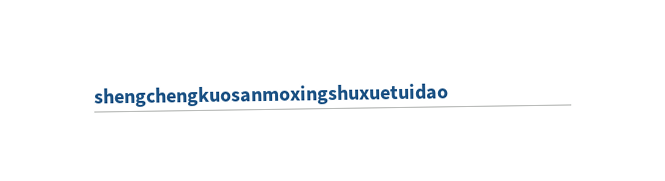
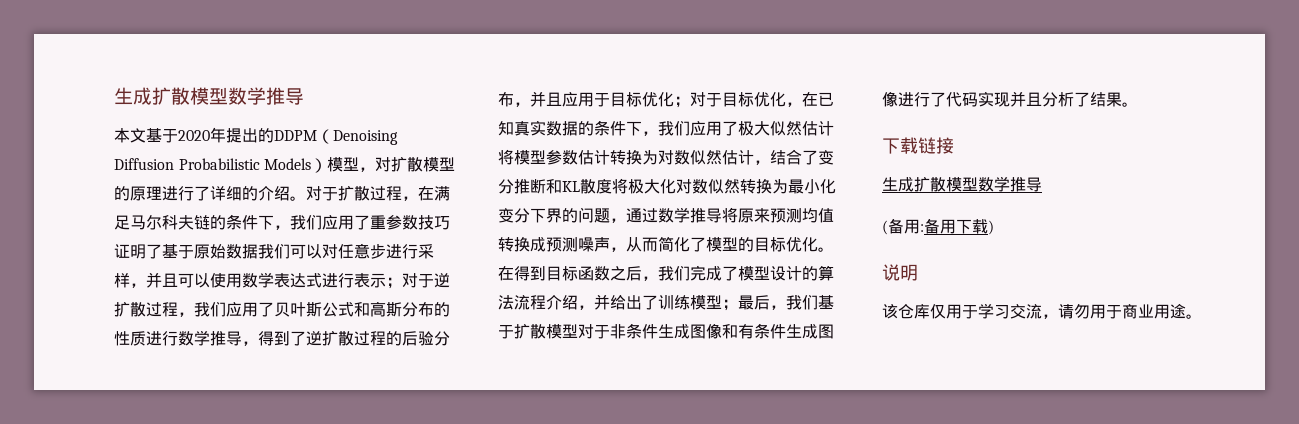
[93,83,449,108] shengchengkuosanmoxingshuxuetuidao -> [114,87,304,105] [114,127,398,145] [114,157,455,173] [114,186,450,201] [114,214,450,230] [114,243,434,259] [114,272,450,289] [114,301,450,317] [114,330,450,346] [498,91,834,108] [498,120,834,136] [498,149,834,165] [498,178,836,194] [498,207,834,223] [498,236,834,252] [498,265,834,281] [498,294,834,311] [498,323,834,339] [882,91,1138,107] [882,137,954,154] [882,176,1042,192] [882,218,994,235] [882,264,918,281] [882,303,1202,319] 生成扩散模型数学推导 // 本文基于2020年提出的DDPM（Denoising Diffusion Probabilistic Models）模型，对扩散模型的原理进行了详细的介绍。对于扩散过程，在满足马尔科夫链的条件下，我们应用了重参数技巧证明了基于原始数据我们可以对任意步进行采样，并且可以使用数学表达式进行表示；对于逆扩散过程，我们应用了贝叶斯公式和高斯分布的性质进行数学推导，得到了逆扩散过程的后验分布，并且应用于目标优化；对于目标优化，在已知真实数据的条件下，我们应用了极大似然估计将模型参数估计转换为对数似然估计，结合了变分推断和KL散度将极大化对数似然转换为最小化变分下界的问题，通过数学推导将原来预测均值转换成预测噪声，从而简化了模型的目标优化。在得到目标函数之后，我们完成了模型设计的算法流程介绍，并给出了训练模型；最后，我们基于扩散模型对于非条件生成图像和有条件生成图像进行了代码实现并且分析了结果。 // 下载链接 // 生成扩散模型数学推导 // (备用:备用下载) // 说明 // 该仓库仅用于学习交流，请勿用于商业用途。

